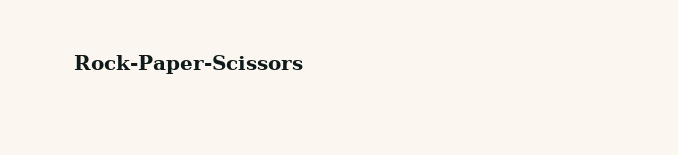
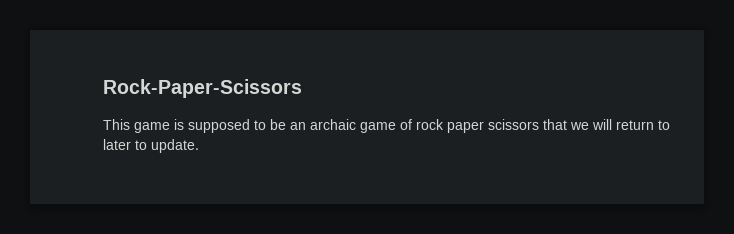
(303, 64) none -> [103,119,670,133] [103,139,199,153] // This game is supposed to be an archaic game of rock paper scissors that we will return to later to update.

